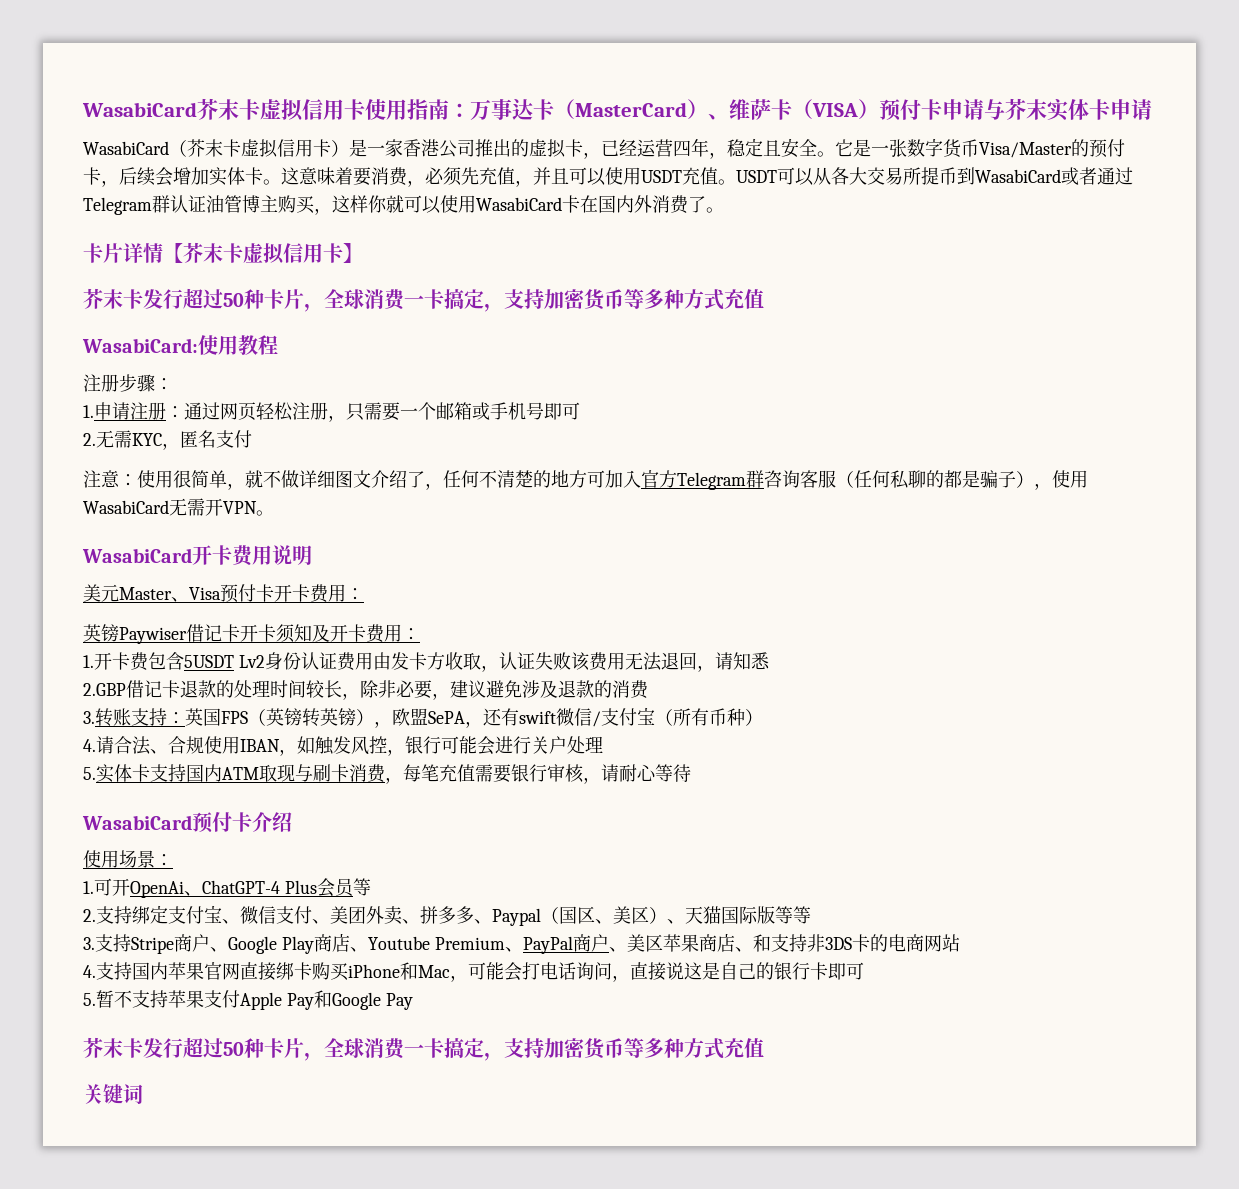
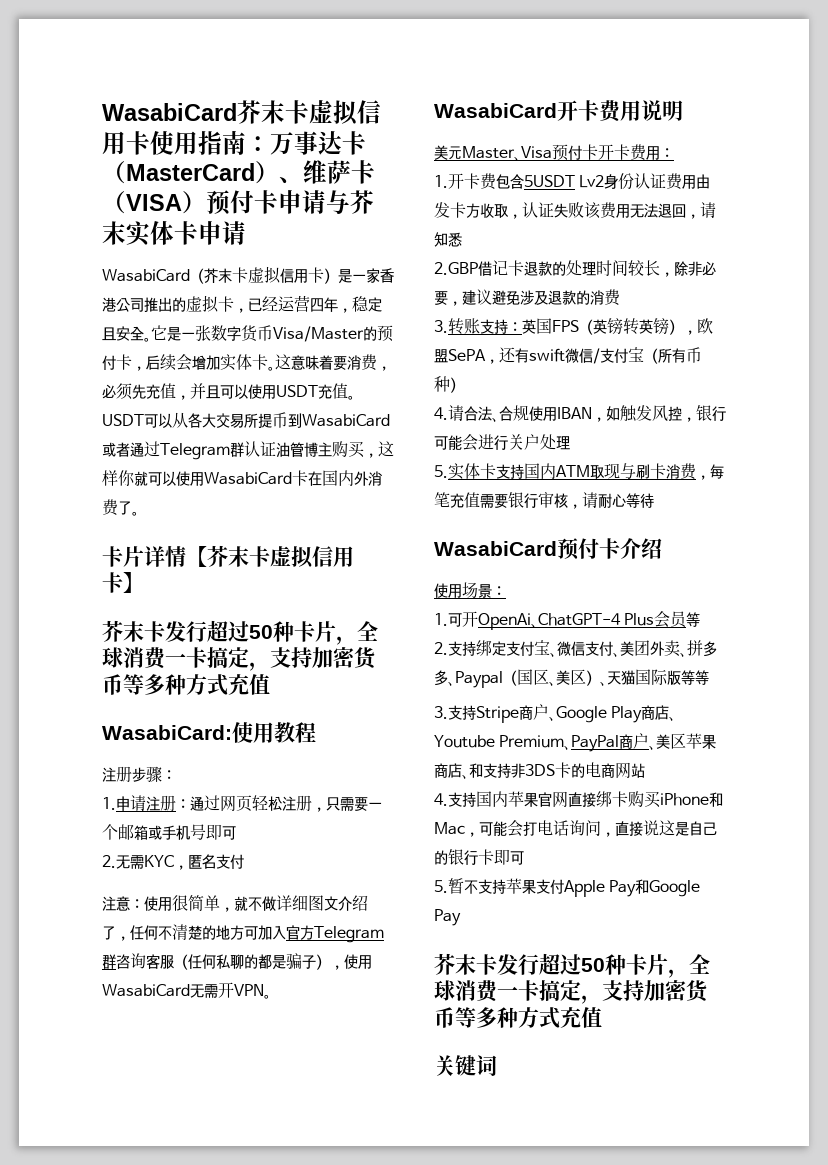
[83,624,420,644] // 英镑Paywiser借记卡开卡须知及开卡费用： -> (674, 153) none

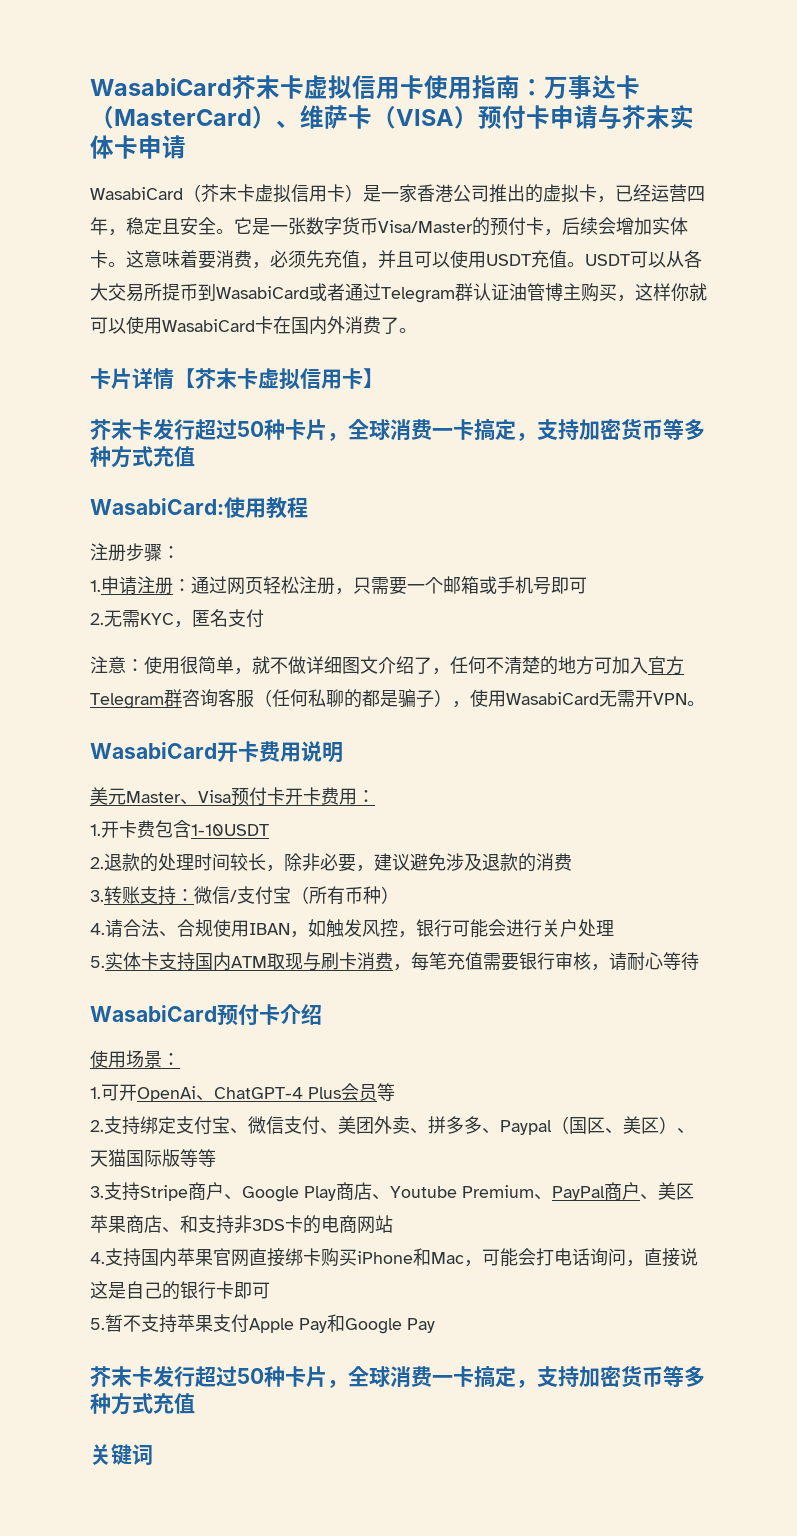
[524,173,711,190] [434,202,716,219] [434,232,462,247] [434,260,524,276] 5USDT Lv2身份认证费用由发卡方收取，认证失败该费用无法退回，请知悉 // 2.GBP借记卡 -> [191,824,269,836] [90,857,104,869] 1-10USDT // 2.
[522,318,713,335] [434,347,565,364] 英国FPS（英镑转英镑），欧盟SePA，还有swift -> (194, 895) none

